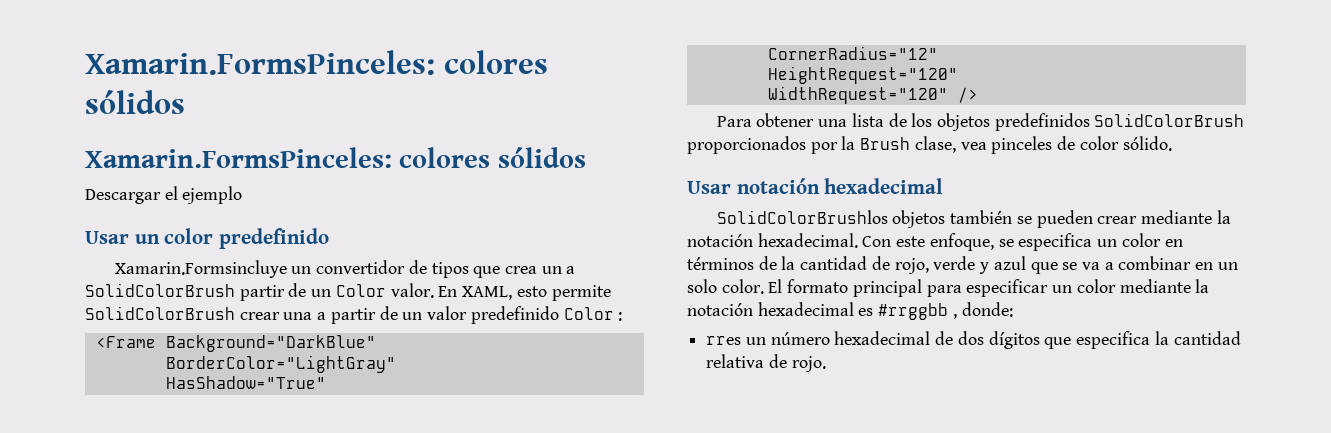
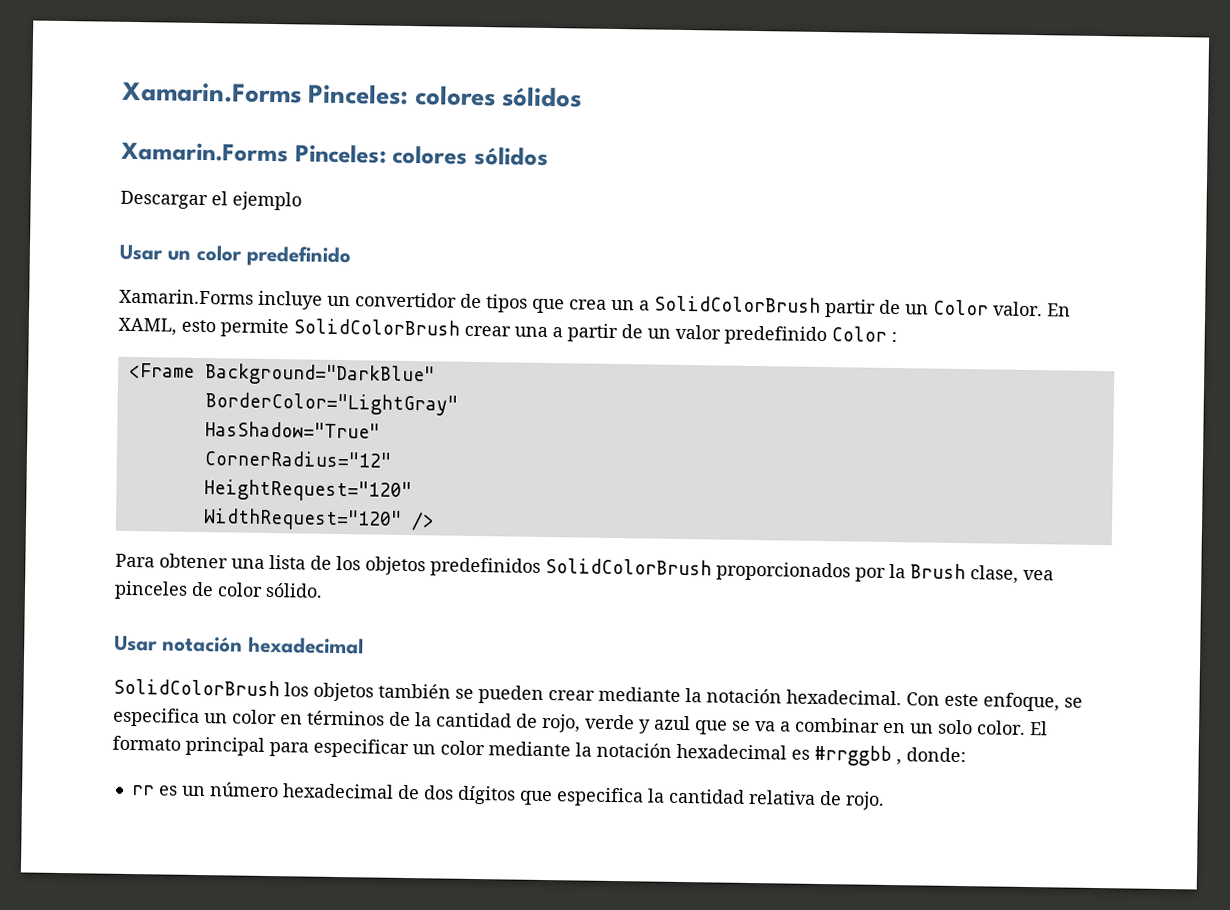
[85,50,548,75] [85,90,185,114] [85,147,392,168] Xamarin.FormsPinceles: colores sólidos // Xamarin.FormsPinceles: -> [122,81,583,108] [121,141,387,164] Xamarin.Forms Pinceles: colores sólidos // Xamarin.Forms Pinceles:
[114,260,287,278] Xamarin.Formsincluye -> [119,288,323,310] Xamarin.Forms incluye
[716,210,888,224] SolidColorBrushlos -> [113,678,309,697] SolidColorBrush los
[706,336,742,345] rres -> [131,785,178,796] rr es

